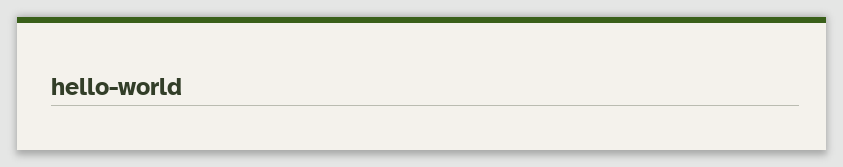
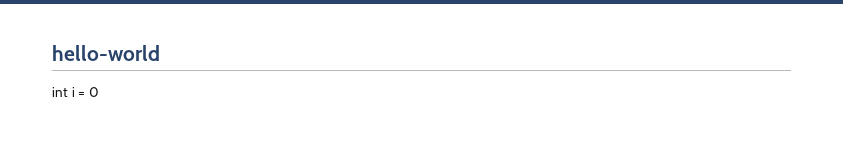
(182, 86) none -> [52,87,99,97] // int i = 0

